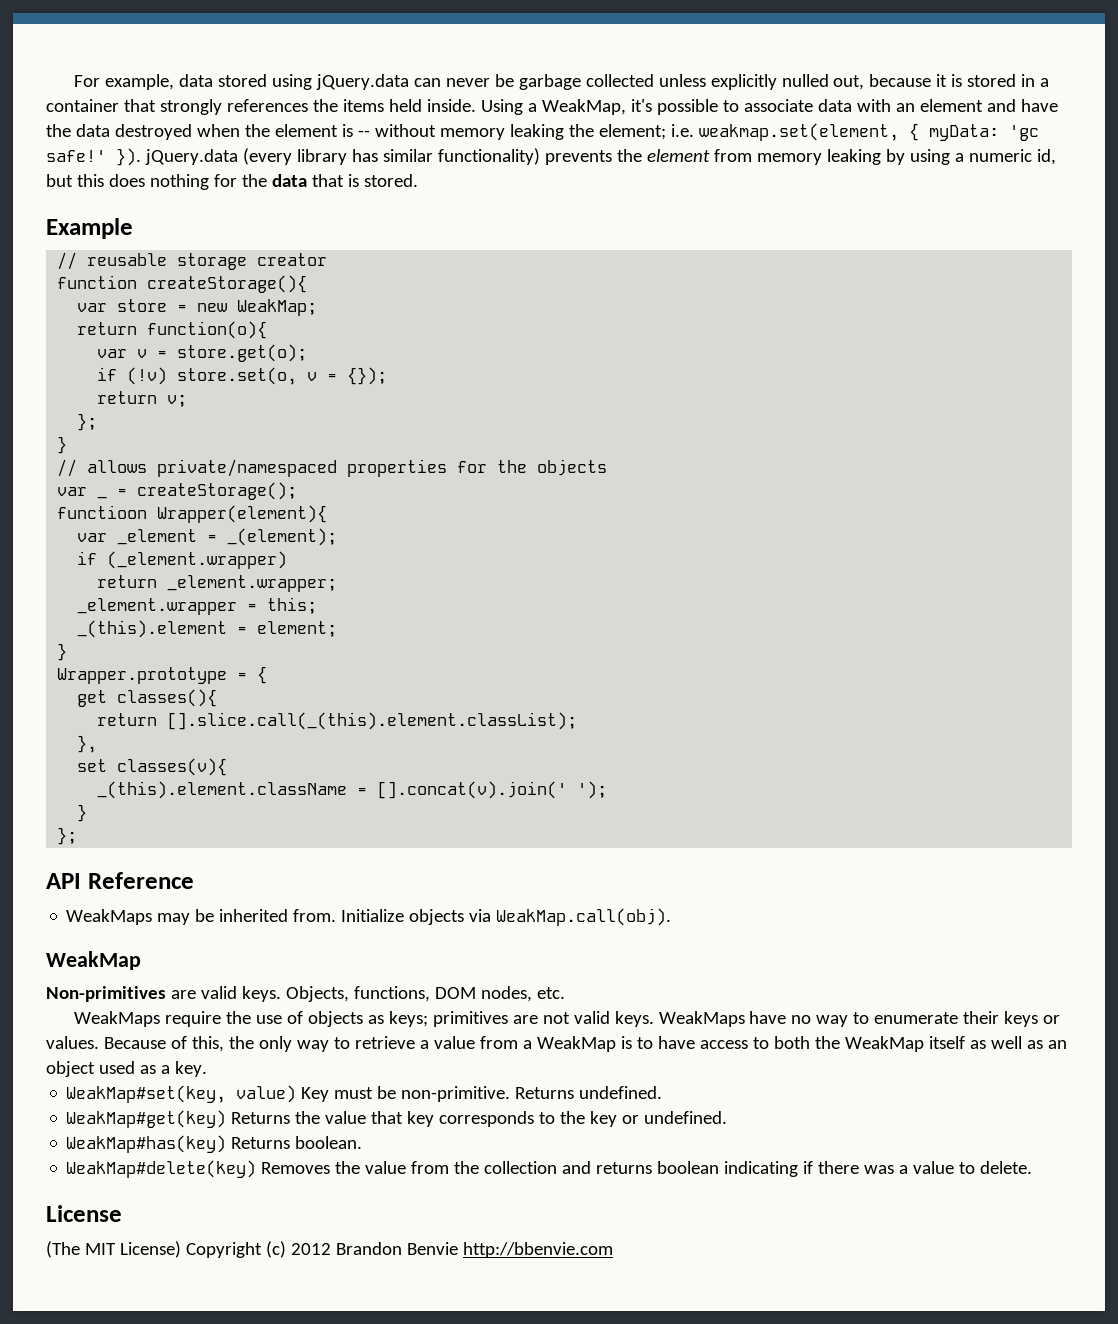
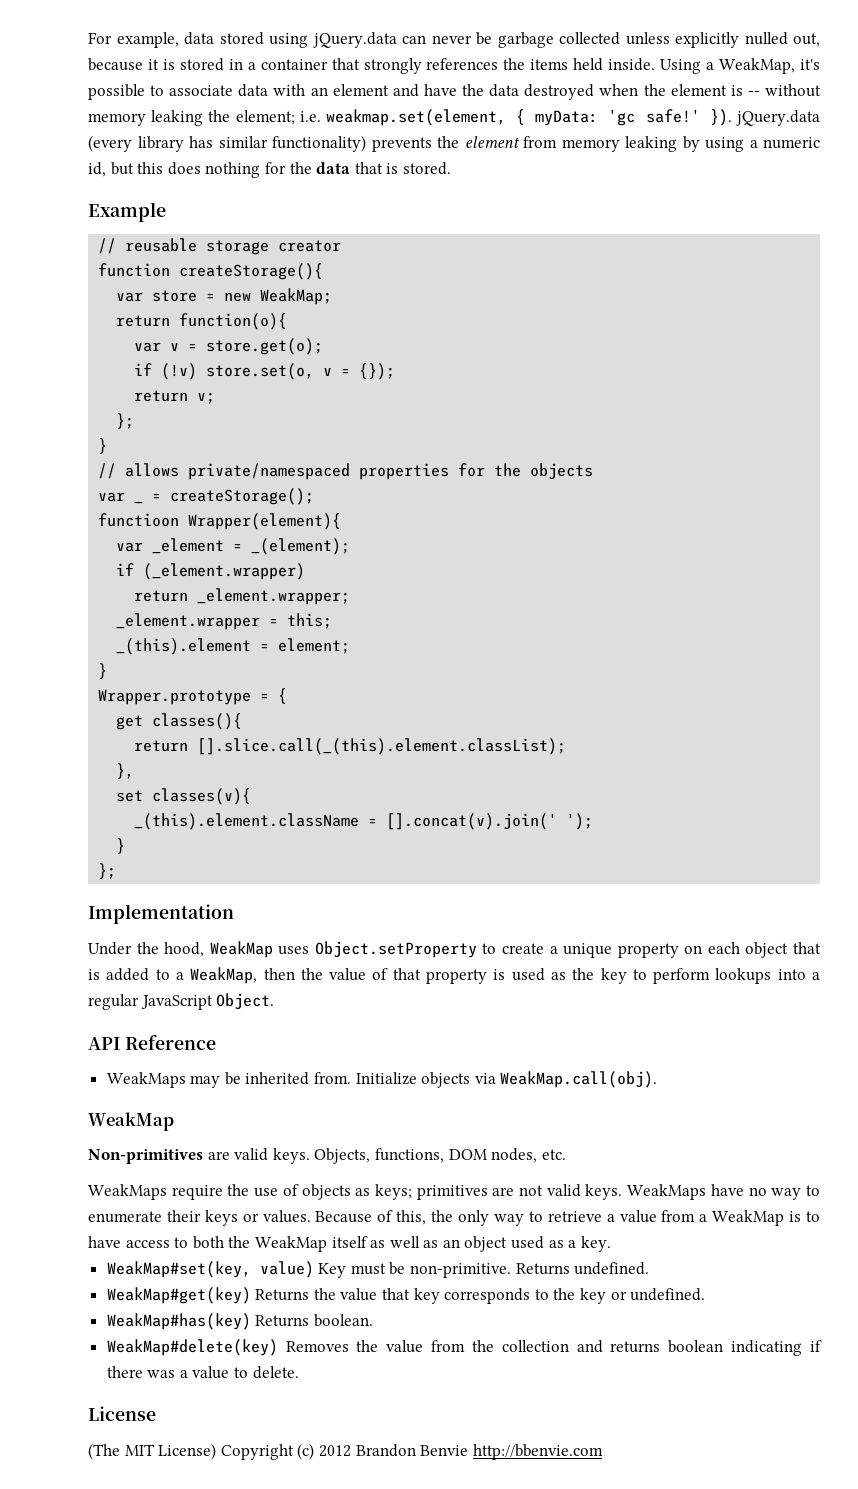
(78, 836) none -> [88,904,234,924] [88,941,821,958] [88,967,820,984] [88,993,275,1010] // Implementation // Under the hood, WeakMap uses Object.setProperty to create a unique property on each object that is added to a WeakMap, then the value of that property is used as the key to perform lookups into a regular JavaScript Object.

